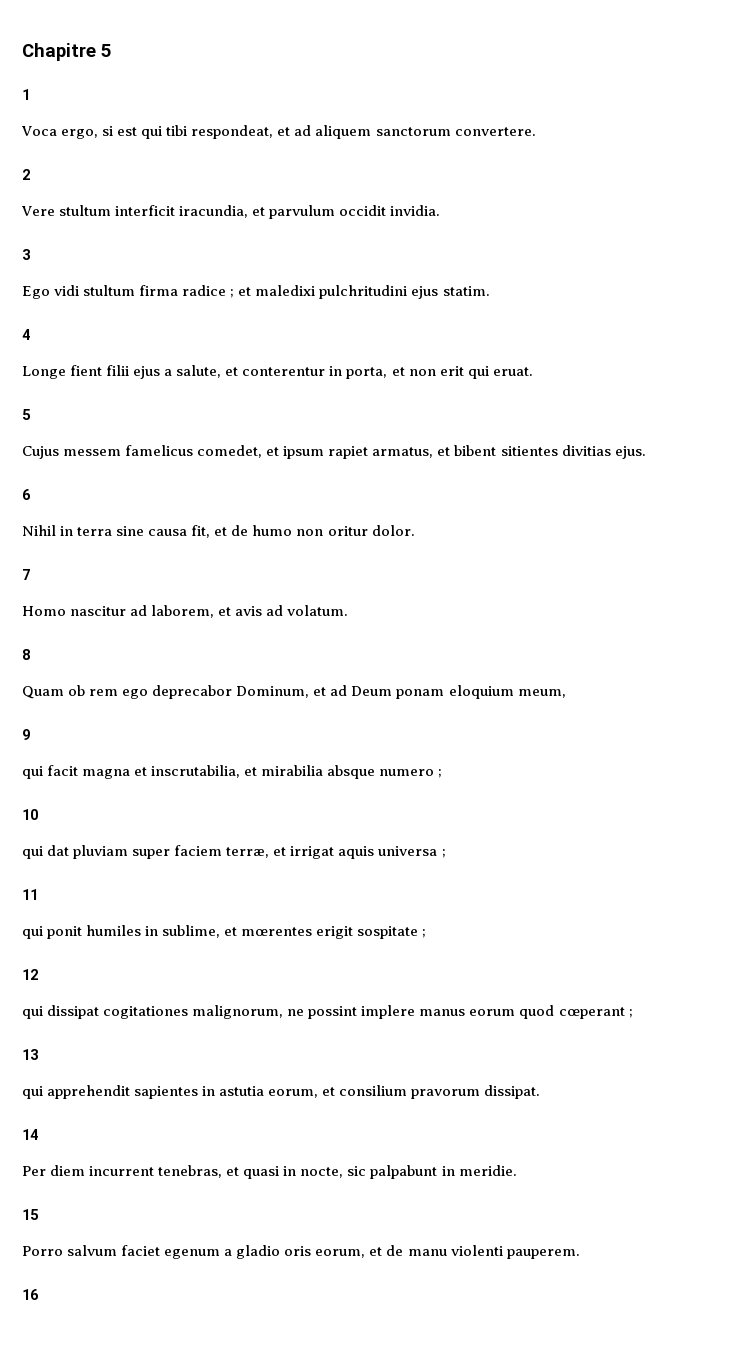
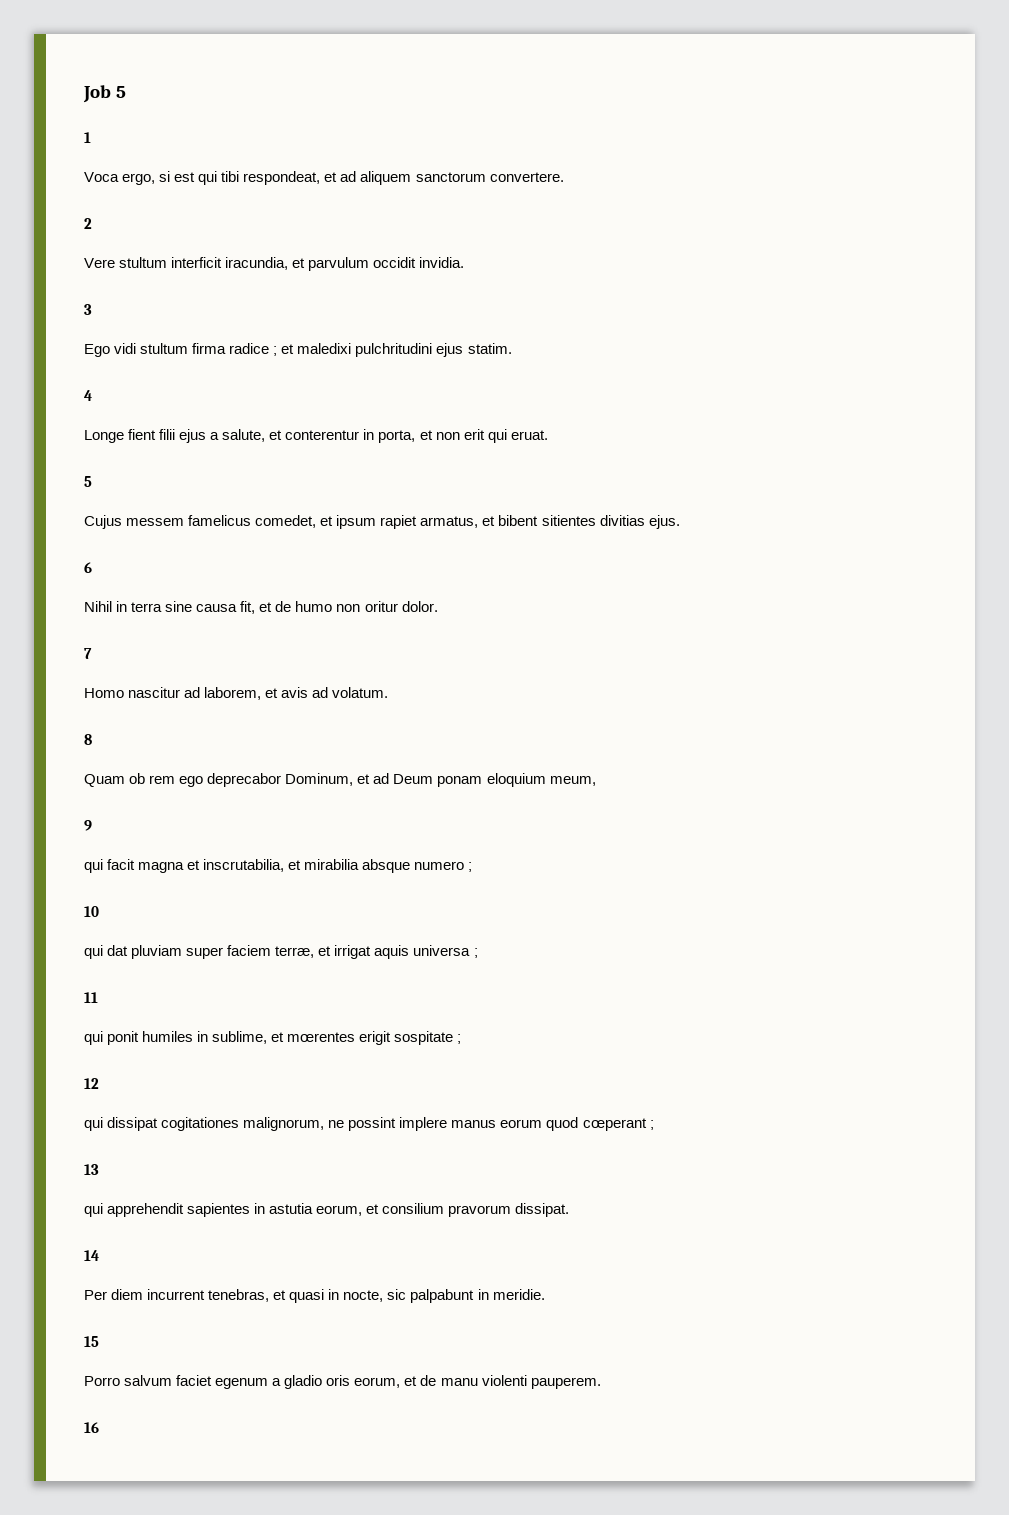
[22,43,96,61] Chapitre -> [83,85,111,103] Job

